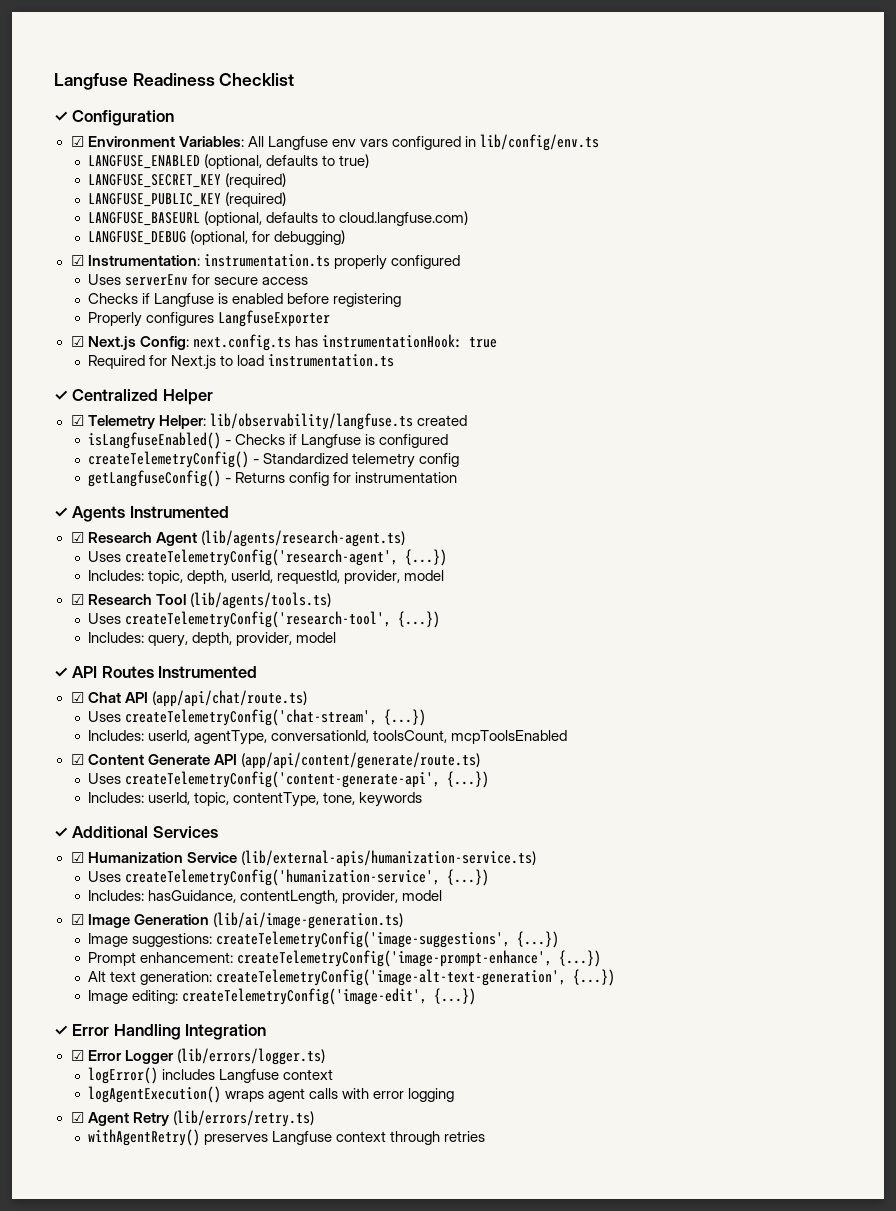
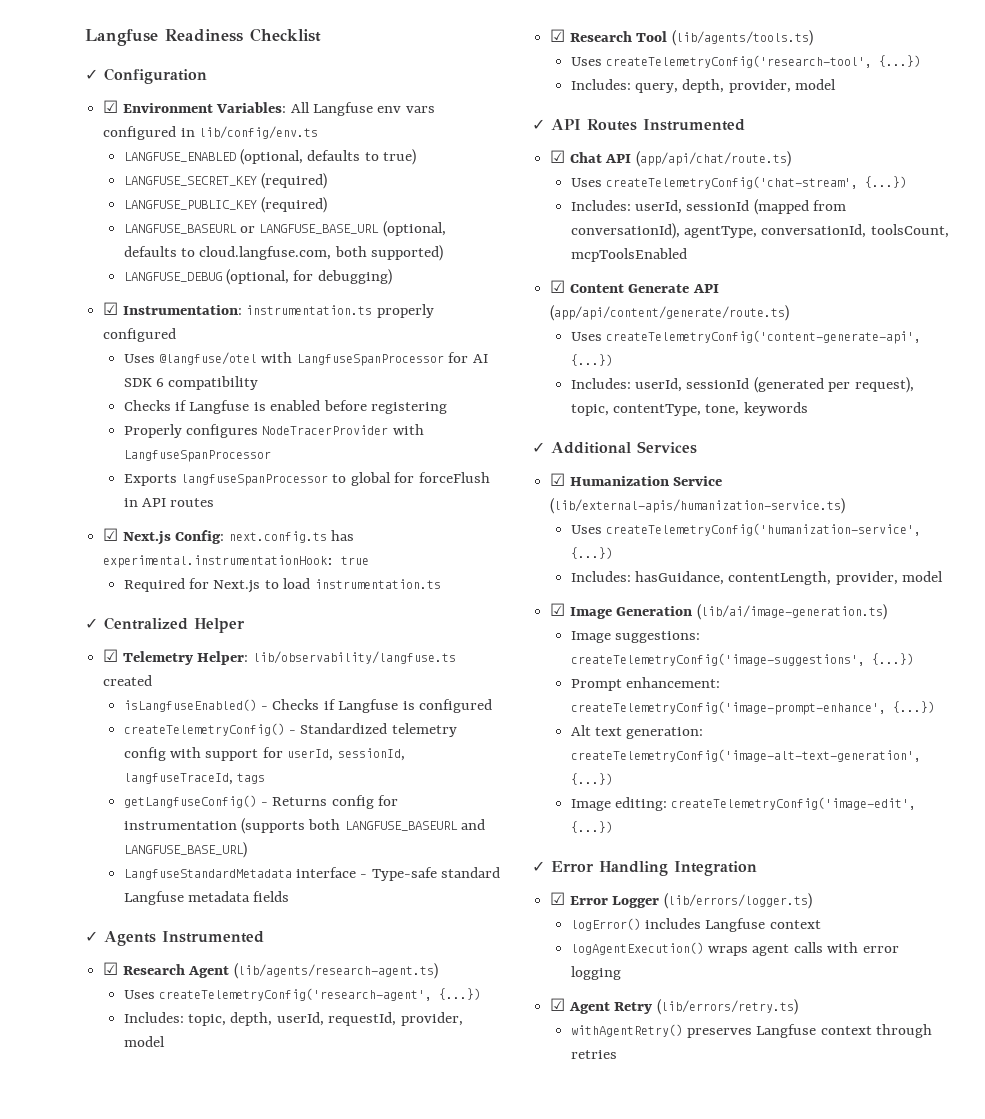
[204,211,469,226] (optional, defaults to cloud.langfuse.com) -> [240,221,446,237] [123,245,444,261] or LANGFUSE_BASE_URL (optional, defaults to cloud.langfuse.com, both supported)
[125,274,309,286] serverEnv for secure access -> [159,352,488,366] [123,376,259,390] @langfuse/otel with LangfuseSpanProcessor for AI SDK 6 compatibility
[218,310,331,327] LangfuseExporter -> [262,424,424,435] [123,450,271,462] [123,472,490,486] [123,498,215,507] NodeTracerProvider with LangfuseSpanProcessor // Exports langfuseSpanProcessor to global for forceFlush in API routes
[321,334,462,348] instrumentationHook: -> [103,555,335,568] experimental.instrumentationHook:
(460, 460) none -> [170,747,405,761] [123,773,266,785] with support for userId, sessionId, langfuseTraceId, tags
(458, 477) none -> [241,818,486,834] [123,842,247,858] [123,867,501,881] [123,891,290,905] (supports both LANGFUSE_BASEURL and LANGFUSE_BASE_URL) // LangfuseStandardMetadata interface - Type-safe standard Langfuse metadata fields
(191, 736) none -> [686,199,847,215] [570,223,680,239] sessionId (mapped from conversationId),
(191, 798) none -> [686,377,914,393] sessionId (generated per request),

